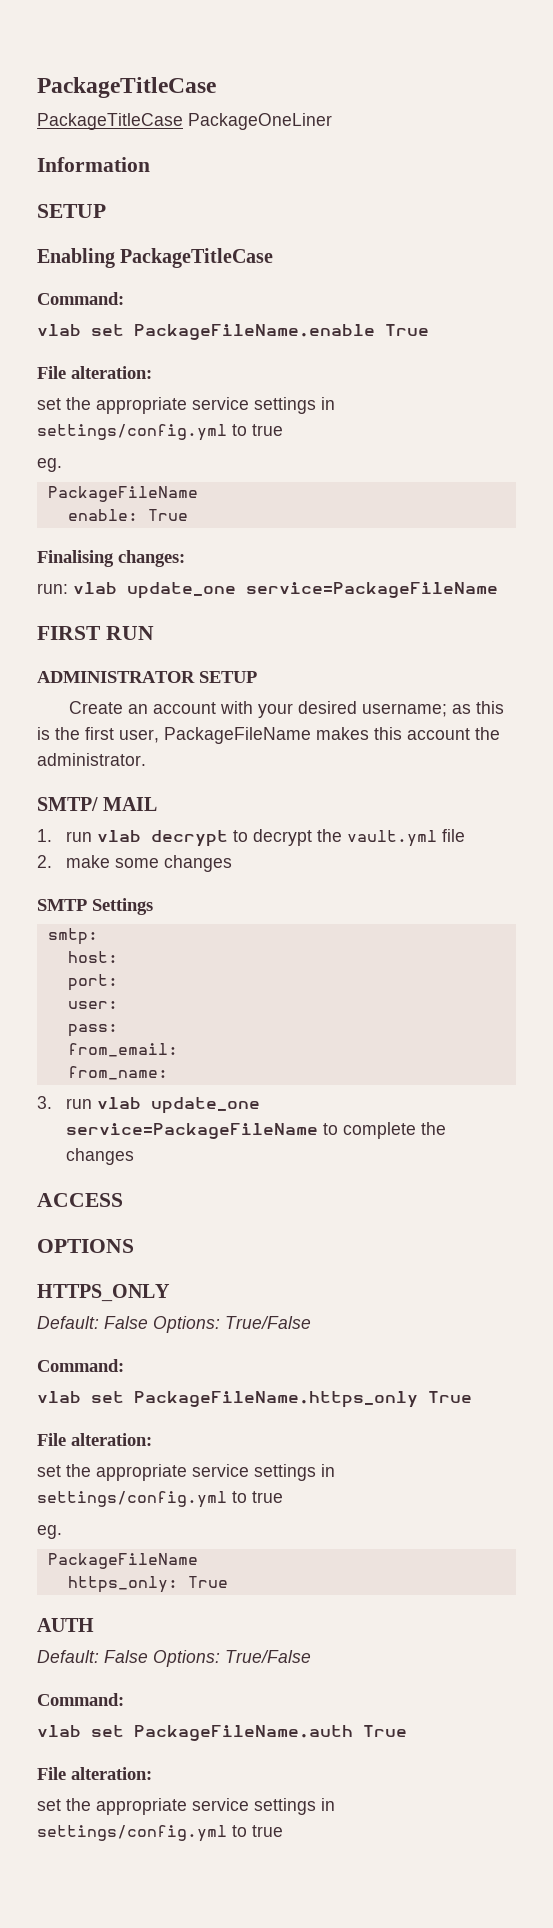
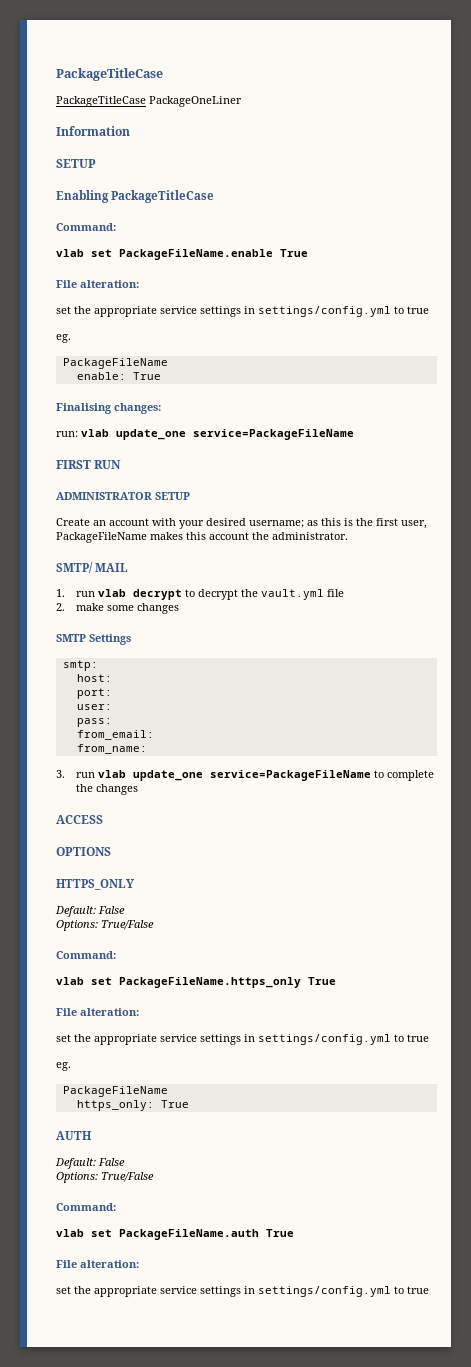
(148, 1322) none -> (125, 910) //
(148, 1656) none -> (125, 1162) //

